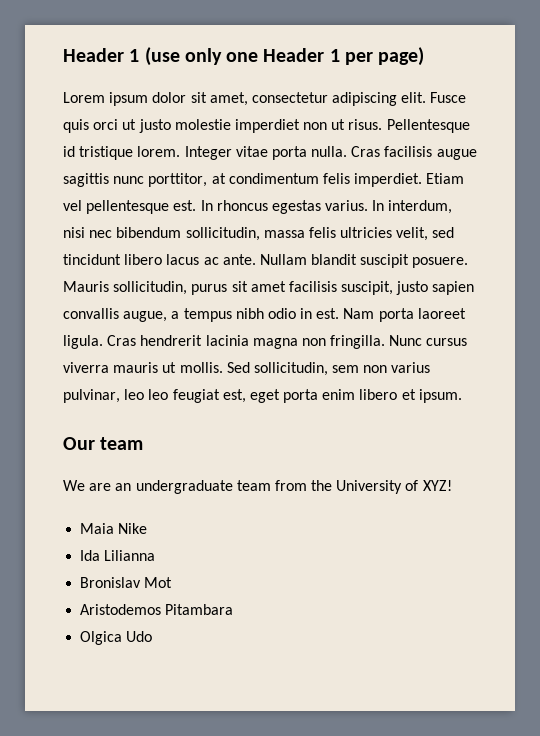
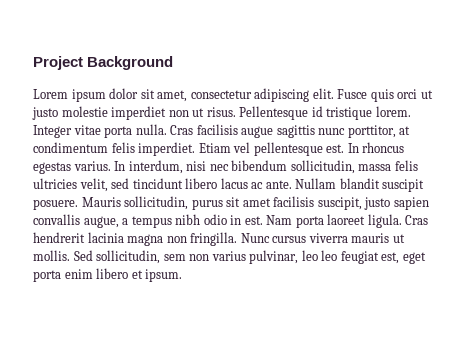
[63,47,425,66] Header 1 (use only one Header 1 per page) -> [33,56,174,70] Project Background
[63,437,144,450] [63,480,452,494] [80,523,148,534] [80,550,156,561] [80,577,173,588] [80,604,234,615] [80,631,153,645] // Our team // We are an undergraduate team from the University of XYZ! // Maia Nike // Ida Lilianna // Bronislav Mot // Aristodemos Pitambara // Olgica Udo -> (183, 275) none

